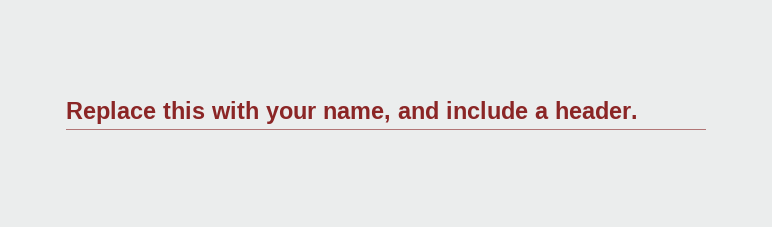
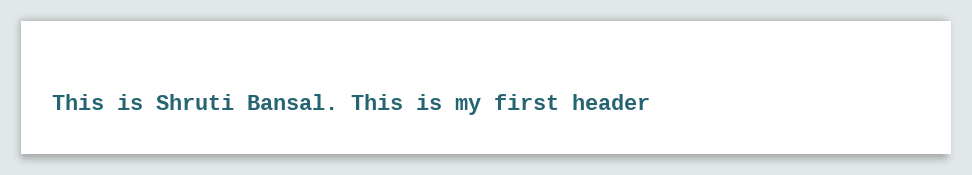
[66,101,638,124] Replace this with your name, and include a header. -> [52,94,650,115] This is Shruti Bansal. This is my first header

